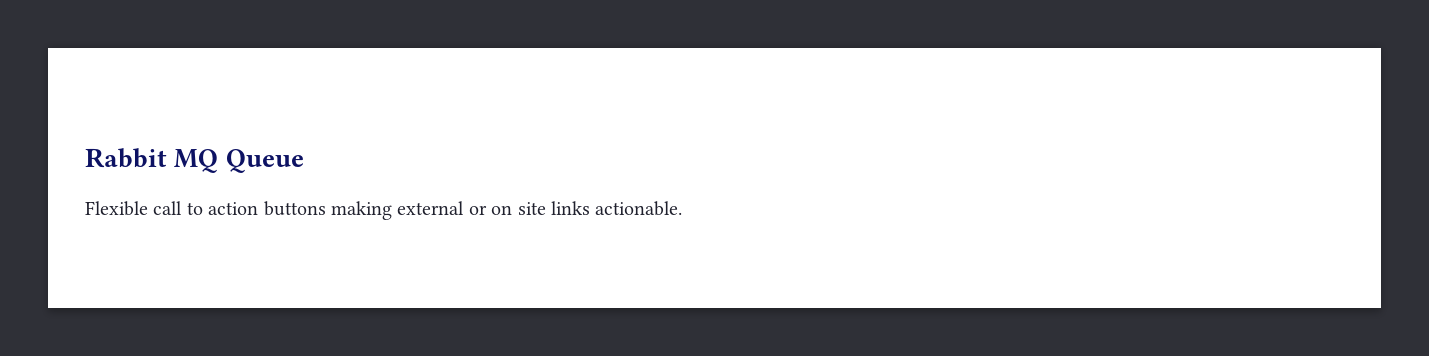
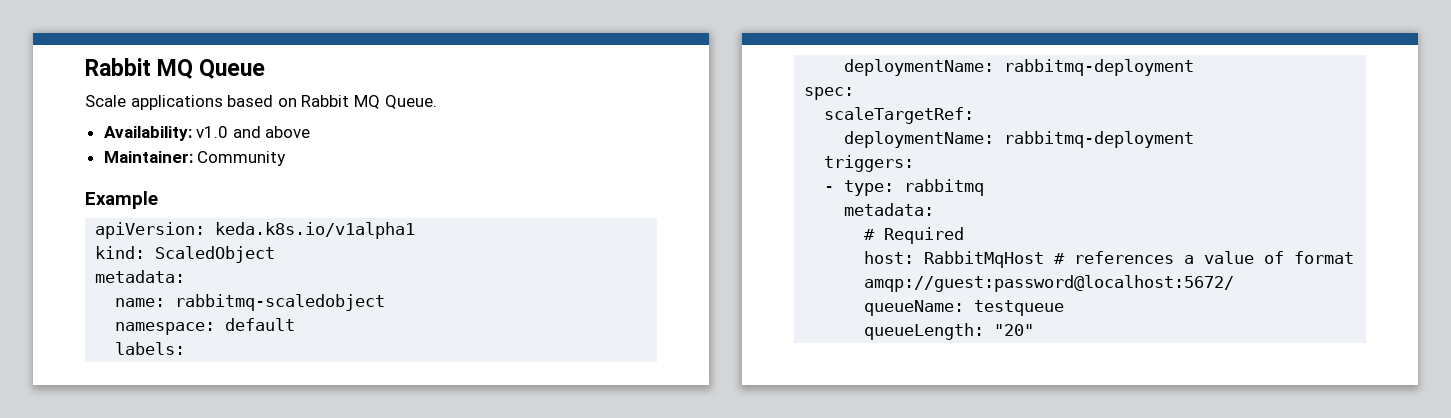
[85,201,683,220] Flexible call to action buttons making external or on site links actionable. -> [85,95,437,110] [103,126,311,141] [103,151,287,166] [85,191,158,209] [95,222,416,239] [95,246,276,263] [95,270,186,283] [115,294,386,311] [115,318,296,335] [115,342,186,355] [844,59,1195,76] [804,87,855,100] [824,107,975,124] [844,131,1195,148] [824,155,915,172] [824,179,985,196] [844,203,935,216] [864,227,965,244] [864,251,1355,268] [864,275,1235,292] [864,300,1065,316] [864,323,1035,340] Scale applications based on Rabbit MQ Queue. // Availability: v1.0 and above // Maintainer: Community // Example // apiVersion: keda.k8s.io/v1alpha1 // kind: ScaledObject // metadata: // name: rabbitmq-scaledobject // namespace: default // labels: // deploymentName: rabbitmq-deployment // spec: // scaleTargetRef: // deploymentName: rabbitmq-deployment // triggers: // - type: rabbitmq // metadata: // # Required // host: RabbitMqHost # references a value of format amqp://guest:password@localhost:5672/ // queueName: testqueue // queueLength: "20"

